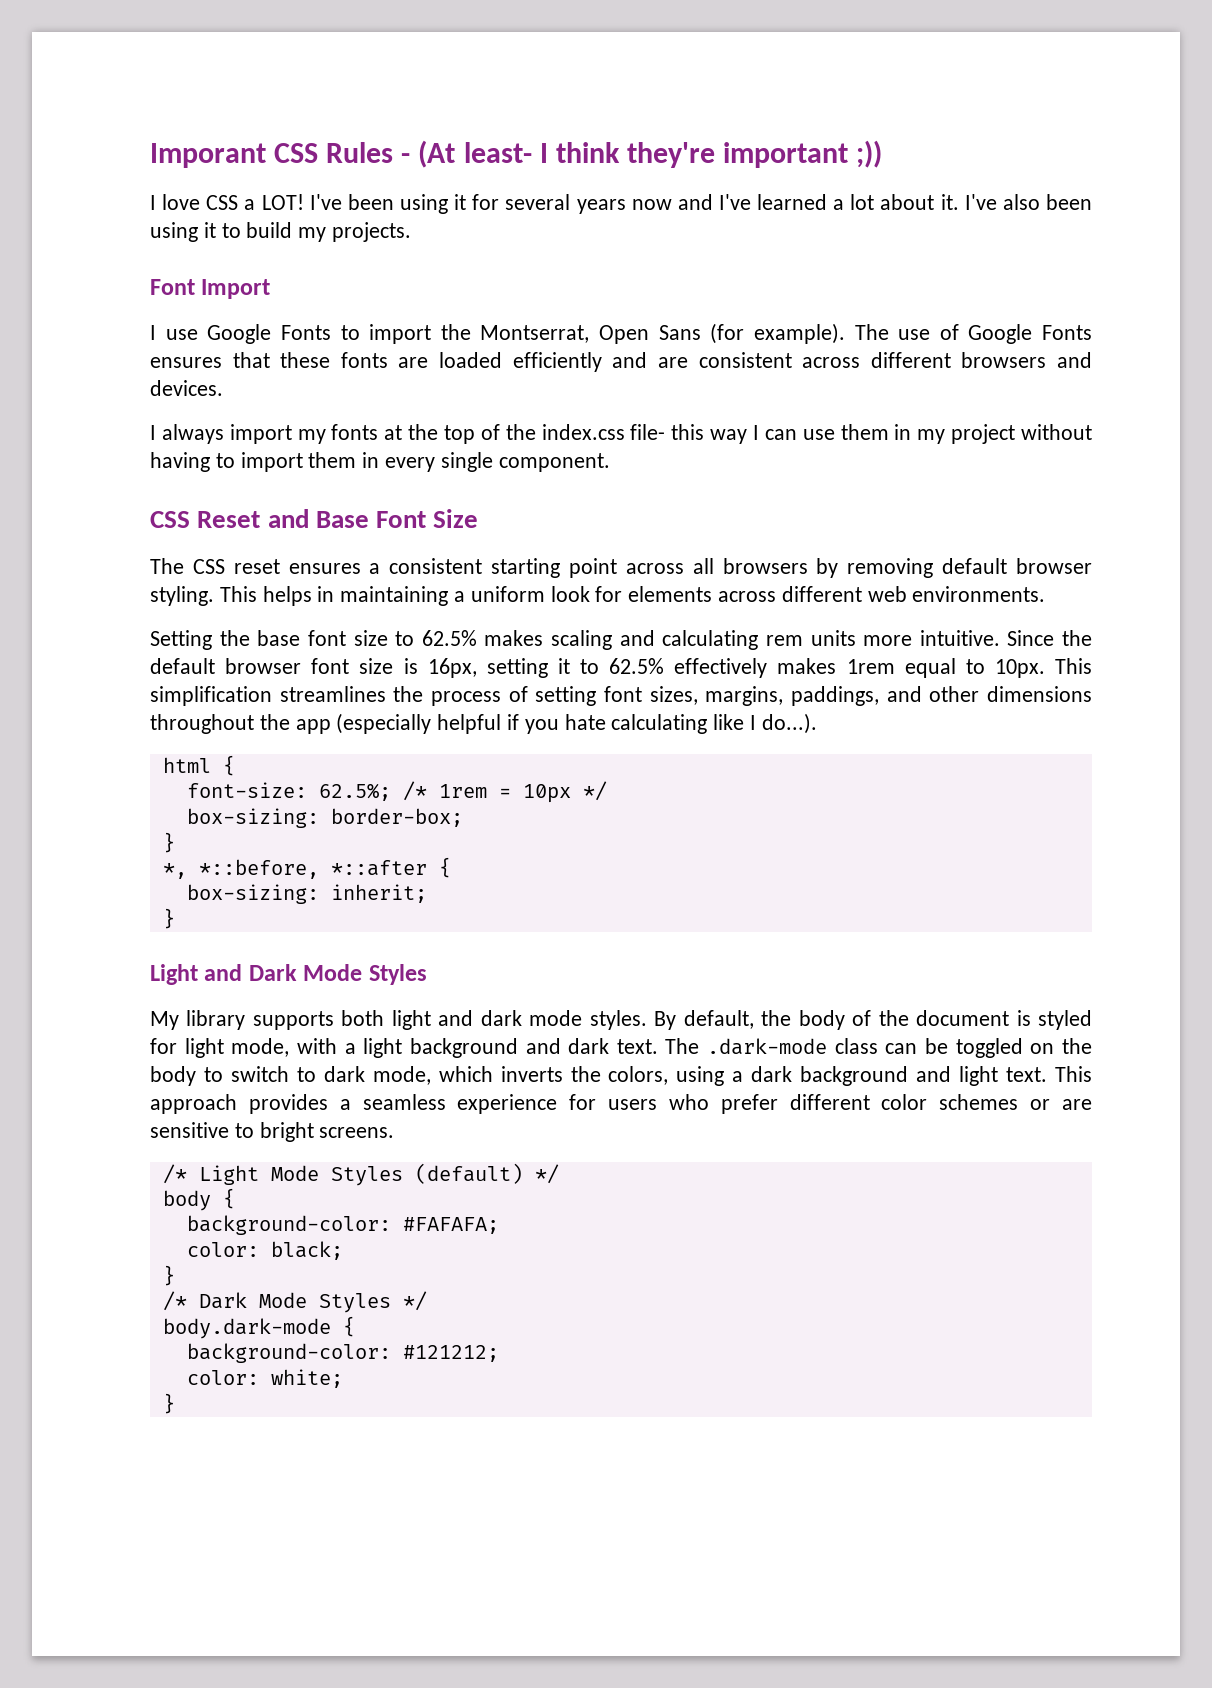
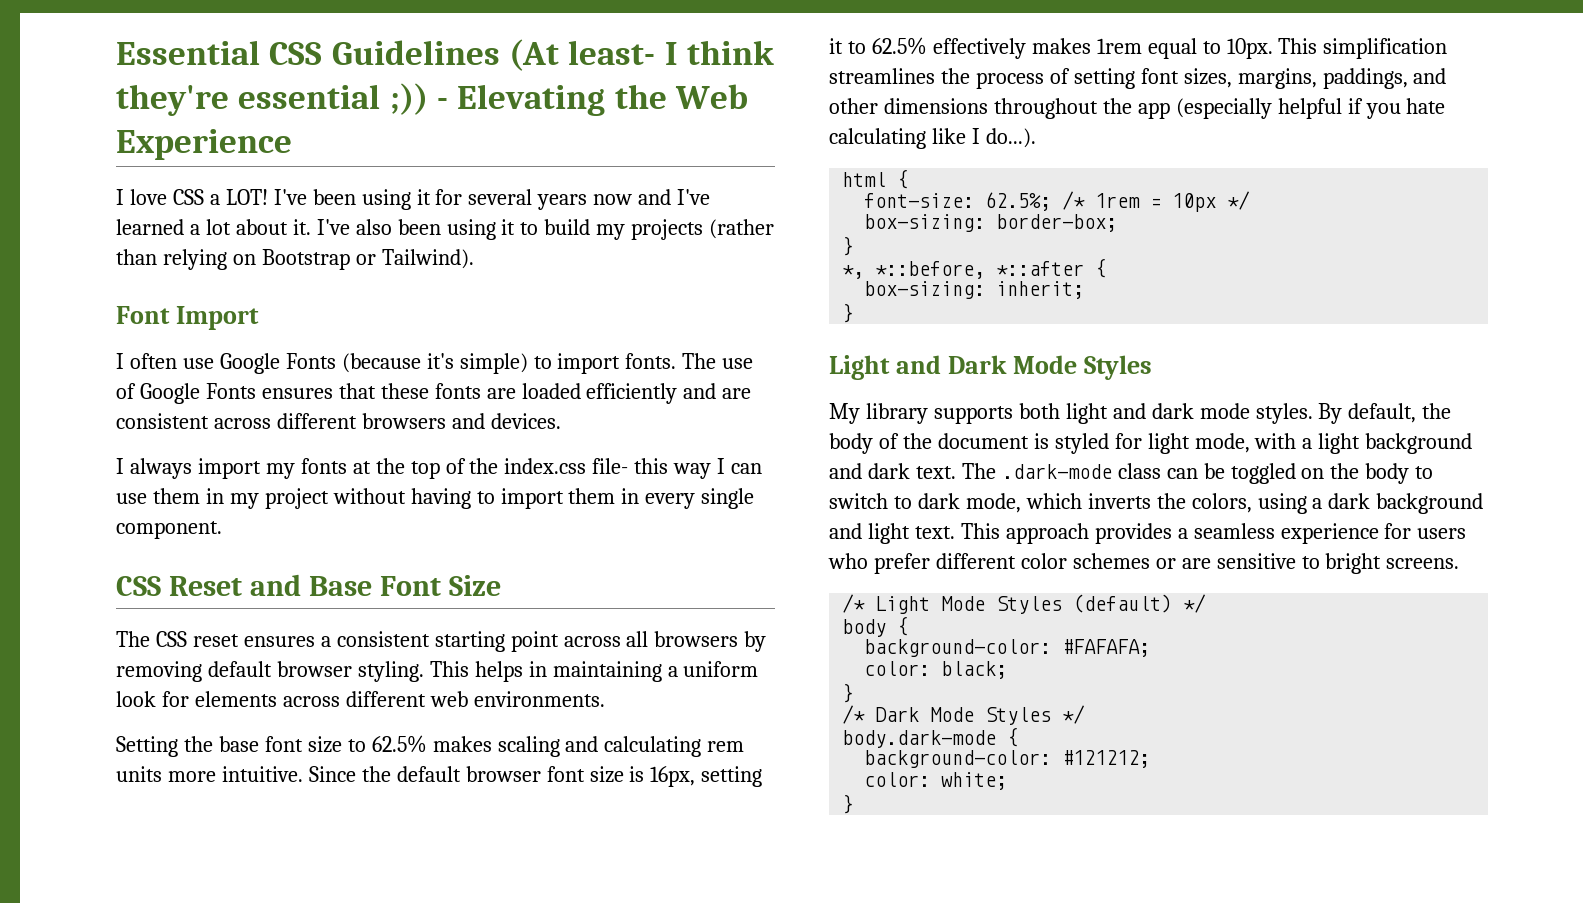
[150,142,411,168] Imporant CSS Rules - -> [116,40,500,65] Essential CSS Guidelines
[722,142,848,168] important -> [238,84,381,109] essential
(883, 154) none -> [436,84,748,116] [116,129,292,160] - Elevating the Web Experience
[332,222,412,242] projects. -> [631,219,775,240] [116,249,474,270] projects (rather than relying on Bootstrap or Tailwind).
(156, 332) none -> [129,353,177,369] often
[340,323,845,344] to import the Montserrat, Open Sans (for example). -> [341,353,677,374] (because it's simple) to import fonts.

